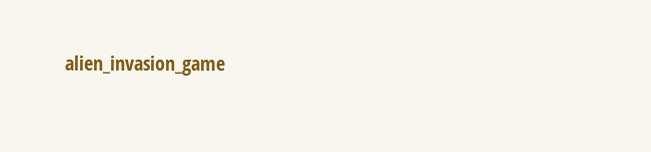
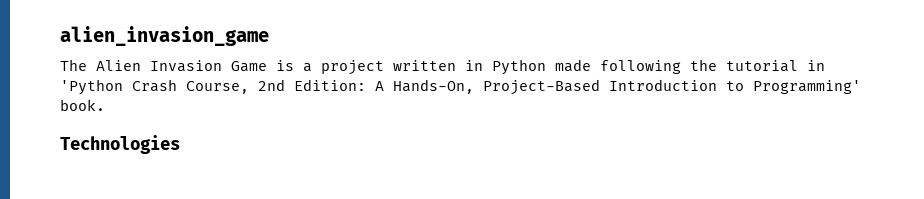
(226, 65) none -> [60,59,825,75] [60,79,861,95] [60,99,105,111] [60,135,180,154] // The Alien Invasion Game is a project written in Python made following the tutorial in 'Python Crash Course, 2nd Edition: A Hands-On, Project-Based Introduction to Programming' book. // Technologies

